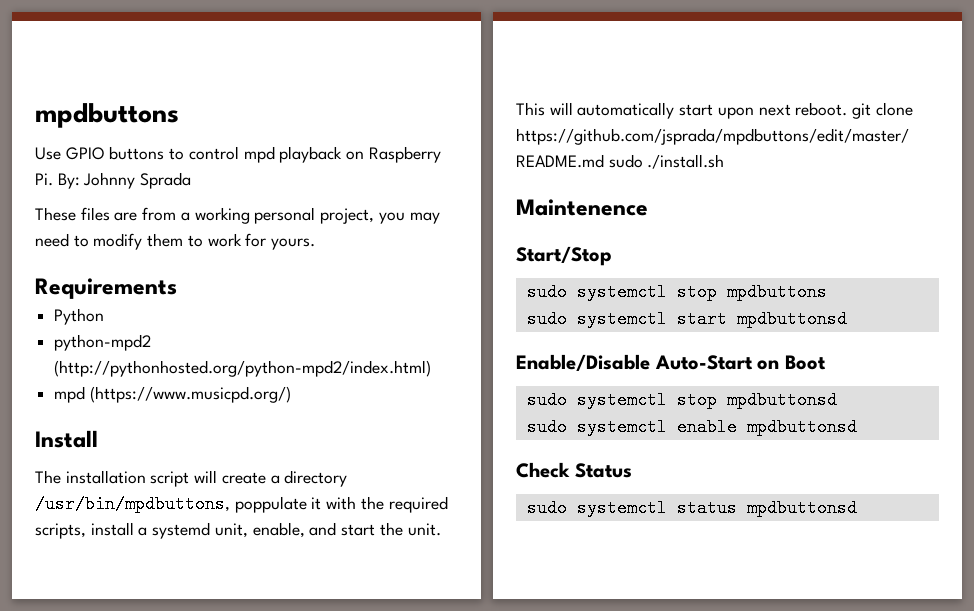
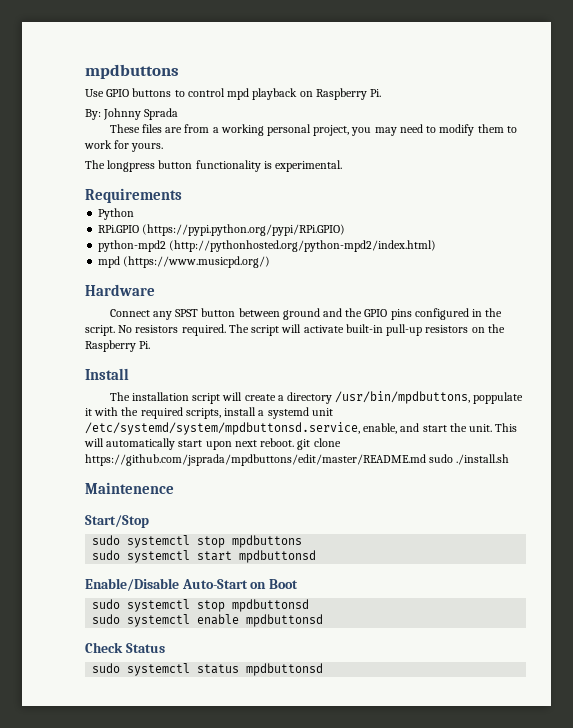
(53, 179) none -> (382, 93) //
(316, 244) none -> [85,160,343,172] // The longpress button functionality is experimental.
(105, 316) none -> [98,224,346,236] // RPi.GPIO (https://pypi.python.org/pypi/RPi.GPIO)
(291, 394) none -> [85,284,155,296] [109,308,503,320] [85,324,505,336] [85,340,151,352] // Hardware // Connect any SPST button between ground and the GPIO pins configured in the script. No resistors required. The script will activate built-in pull-up resistors on the Raspberry Pi.
[214,523,248,538] unit, -> [311,408,333,416] [85,422,360,435] unit /etc/systemd/system/mpdbuttonsd.service,

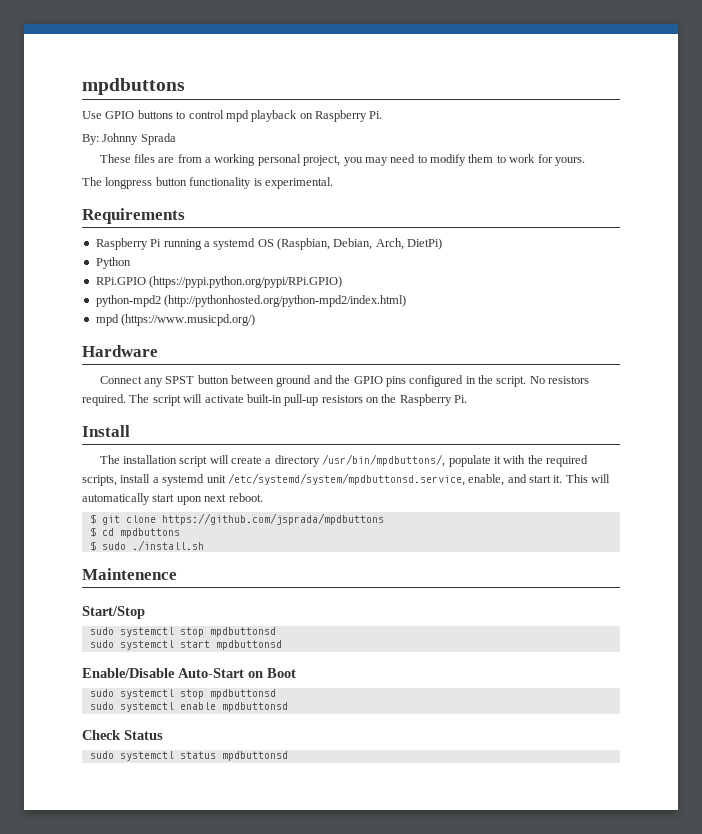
(182, 195) none -> [95,238,443,250] // Raspberry Pi running a systemd OS (Raspbian, Debian, Arch, DietPi)
[335,391,524,404] /usr/bin/mpdbuttons, poppulate -> [322,454,491,467] /usr/bin/mpdbuttons/, populate
[449,423,493,432] the unit. -> [553,475,563,483] it.
(295, 442) none -> [89,514,96,524] // $
[85,454,426,466] https://github.com/jsprada/mpdbuttons/edit/master/README.md -> [161,513,384,525] [89,527,180,538] [89,541,96,551] https://github.com/jsprada/mpdbuttons // $ cd mpdbuttons // $
[232,535,303,548] mpdbuttons -> [209,627,276,637] mpdbuttonsd

